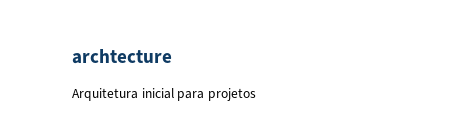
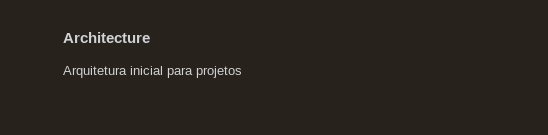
[72,49,172,64] archtecture -> [63,32,150,43] Architecture

